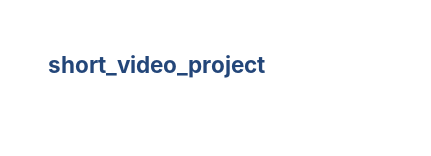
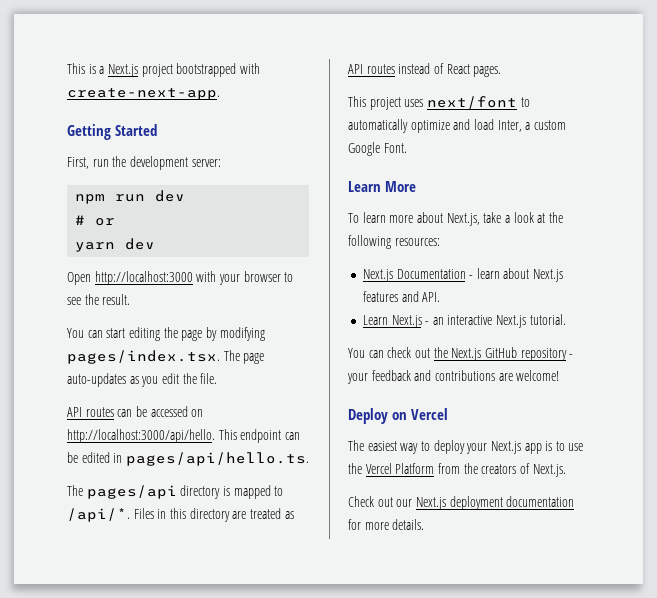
[48,55,265,78] short_video_project -> [67,63,260,77] [67,88,220,100] [67,124,158,140] [67,156,221,170] [75,190,186,204] [75,215,116,226] [75,238,156,252] [67,271,294,285] [67,294,131,305] [67,327,265,341] [67,350,265,364] [67,373,218,387] [67,406,204,417] [67,429,300,443] [67,452,309,466] [67,485,284,499] [67,508,294,522] [348,63,502,77] [348,96,530,110] [348,119,566,133] [348,142,407,156] [348,181,417,192] [348,212,563,226] [348,235,440,249] [362,268,564,282] [362,291,441,302] [362,314,566,328] [348,347,574,361] [347,370,560,384] [348,408,449,424] [348,440,584,454] [348,463,566,477] [348,496,575,510] [348,519,425,530] This is a Next.js project bootstrapped with create-next-app. // Getting Started // First, run the development server: // npm run dev // # or // yarn dev // Open http://localhost:3000 with your browser to see the result. // You can start editing the page by modifying pages/index.tsx. The page auto-updates as you edit the file. // API routes can be accessed on http://localhost:3000/api/hello. This endpoint can be edited in pages/api/hello.ts. // The pages/api directory is mapped to /api/*. Files in this directory are treated as API routes instead of React pages. // This project uses next/font to automatically optimize and load Inter, a custom Google Font. // Learn More // To learn more about Next.js, take a look at the following resources: // Next.js Documentation - learn about Next.js features and API. // Learn Next.js - an interactive Next.js tutorial. // You can check out the Next.js GitHub repository - your feedback and contributions are welcome! // Deploy on Vercel // The easiest way to deploy your Next.js app is to use the Vercel Platform from the creators of Next.js. // Check out our Next.js deployment documentation for more details.

